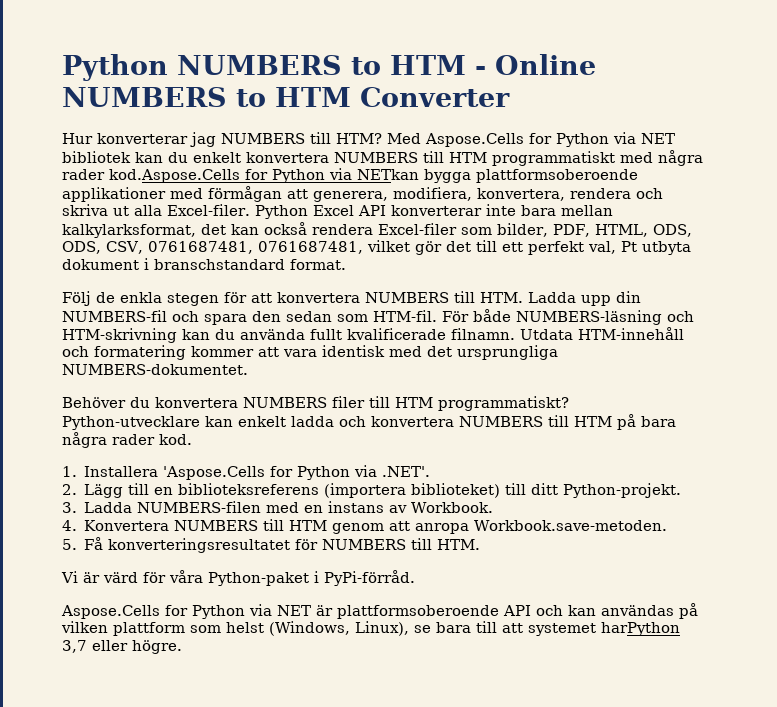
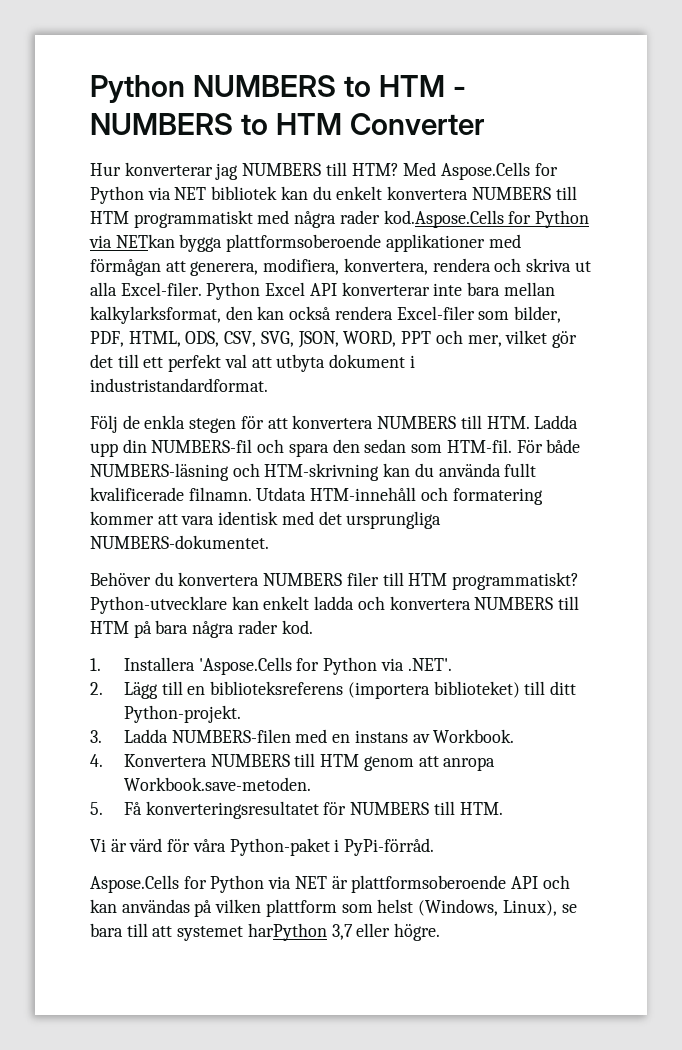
[495,54,596,75] Online -> (466, 91) none
[201,224,226,235] det -> [225,306,253,320] den
[62,241,363,254] ODS, CSV, 0761687481, 0761687481, -> [224,330,502,348] CSV, SVG, JSON, WORD, PPT och mer,
[587,241,637,254] val, Pt -> [224,354,272,368] val att
[154,259,346,270] branschstandard format. -> [90,378,268,392] industristandardformat.

